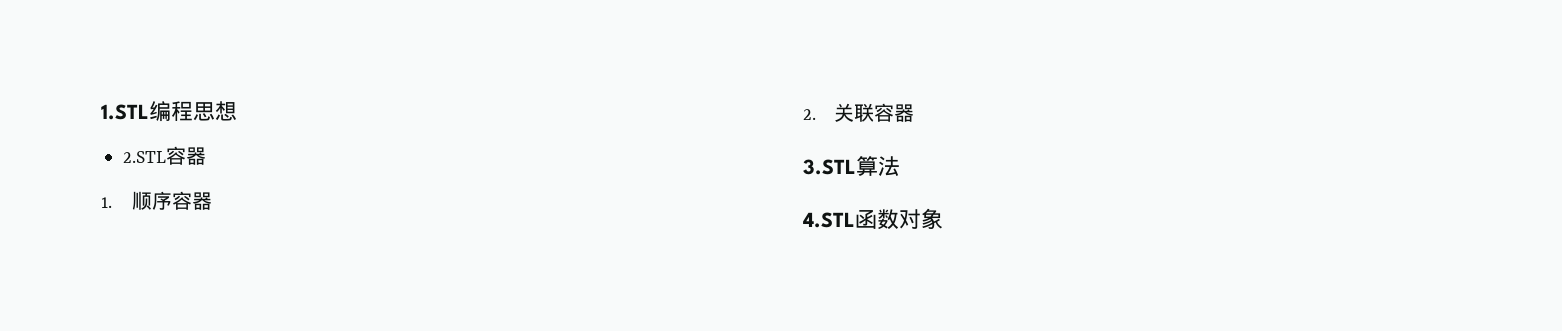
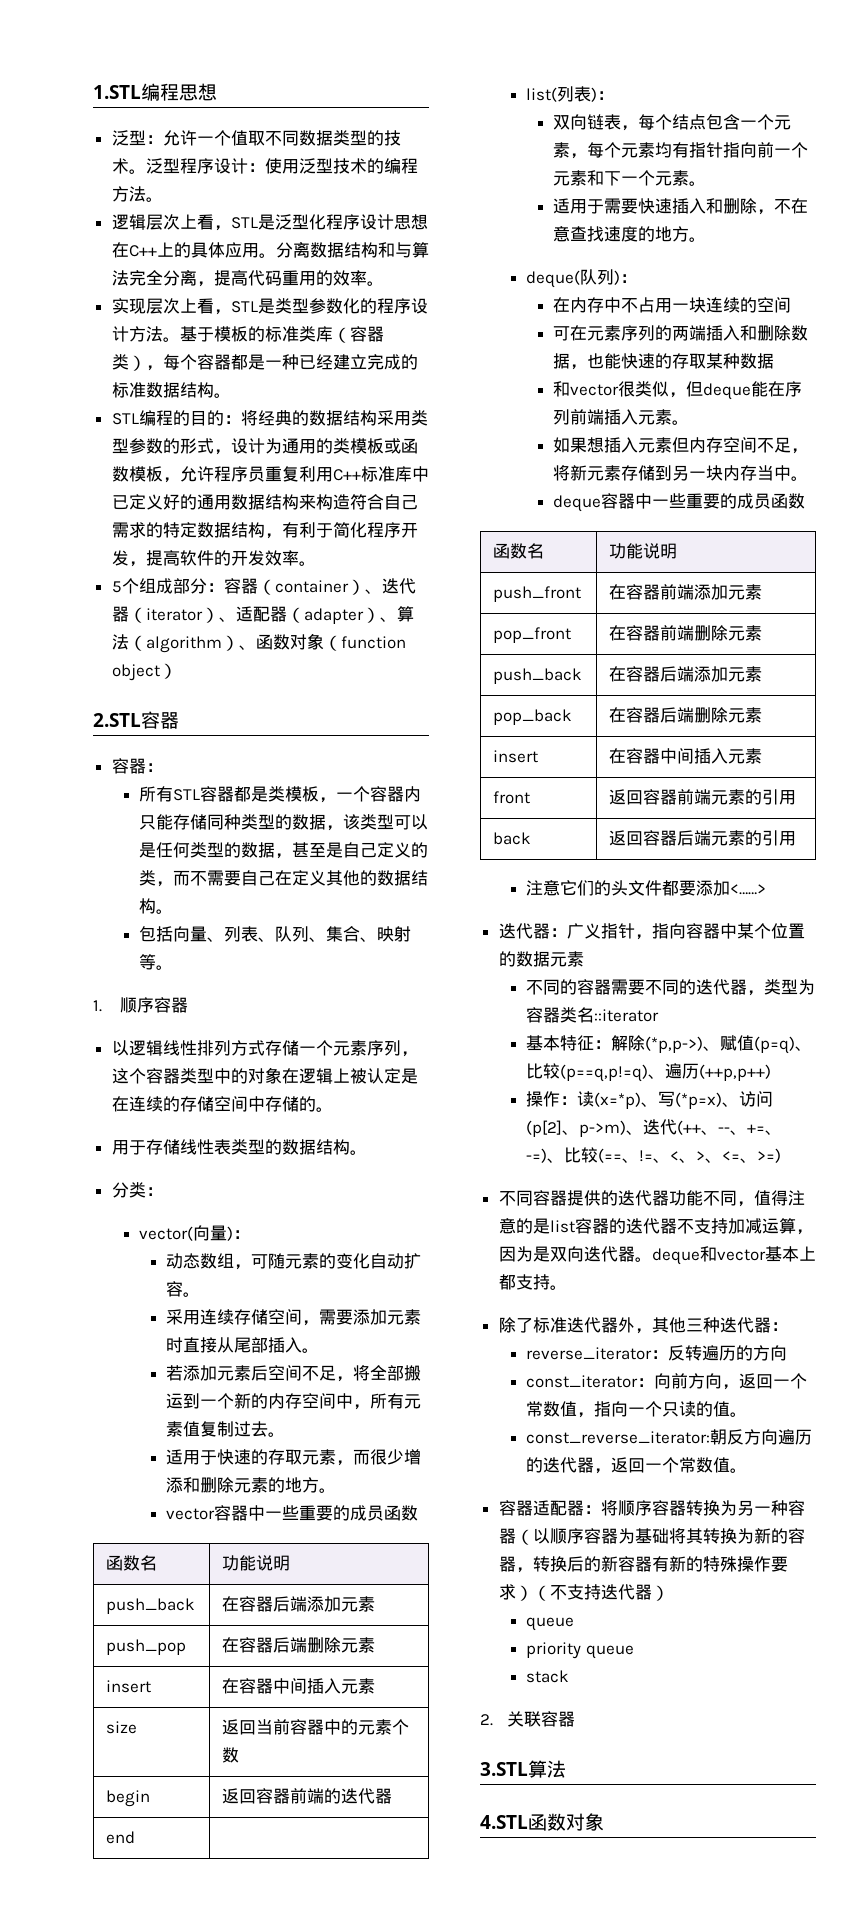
[123,146,206,165] [101,191,213,210] 2.STL容器 // 1.顺序容器 -> [111,130,401,146] [111,158,418,174] [111,186,163,202] [111,214,428,231] [111,242,429,258] [111,270,384,287] [111,298,428,315] [111,326,384,343] [111,354,418,371] [111,382,231,398] [111,410,428,426] [111,438,418,455] [111,466,429,483] [111,494,418,510] [111,522,418,539] [111,550,316,567] [111,578,416,595] [111,606,414,624] [111,633,406,653] [111,663,177,681] [93,711,179,729] [111,758,163,774] [139,786,422,803] [139,814,429,831] [139,842,429,859] [139,870,429,887] [139,898,174,914] [139,926,412,942] [139,954,174,970] [93,997,189,1013] [111,1040,418,1057] [111,1067,418,1084] [111,1096,333,1112] [111,1139,367,1155] [111,1182,163,1198] [139,1225,251,1241] [166,1253,422,1270] [166,1281,201,1297] [166,1309,422,1326] [166,1337,320,1353] [166,1365,422,1382] [166,1393,422,1410] [166,1421,286,1437] [166,1449,422,1466] [166,1477,337,1493] [166,1505,419,1521] [106,1555,158,1571] [222,1555,291,1571] [106,1598,196,1614] [222,1596,376,1612] [106,1639,187,1655] [222,1637,376,1653] [106,1680,152,1693] [222,1678,376,1694] [106,1721,138,1734] [222,1719,410,1735] [222,1747,240,1763] [106,1790,151,1807] [222,1788,393,1804] [106,1831,136,1844] [526,86,615,102] [553,114,792,131] [553,142,809,159] [553,170,707,186] [553,198,809,215] [553,226,707,242] [526,269,638,288] [553,297,792,313] [553,325,809,341] [553,353,775,370] [553,381,803,400] [553,409,690,425] [553,437,809,454] [553,465,809,481] [553,493,806,512] [493,543,545,559] [609,543,678,559] [493,586,582,602] [609,584,763,600] [493,627,572,643] [609,625,763,641] [493,668,583,684] [609,666,763,682] [493,709,573,725] [609,707,763,723] [493,750,539,763] [609,748,763,764] [493,791,531,804] [609,789,797,805] [493,832,532,845] [609,830,797,846] [526,880,767,896] [498,923,805,940] [498,951,584,967] [526,979,816,996] [526,1007,660,1023] [526,1035,813,1054] [526,1063,772,1082] [526,1091,774,1109] [526,1119,783,1137] [526,1147,782,1163] [498,1190,805,1207] [498,1218,813,1235] [498,1246,816,1265] [498,1274,567,1290] [498,1317,788,1334] [526,1345,788,1361] [526,1373,808,1390] [526,1401,748,1418] [526,1429,813,1445] [526,1457,748,1474] [498,1500,805,1516] [498,1528,805,1545] [498,1556,788,1573] [498,1584,669,1601] [526,1617,575,1631] [526,1642,634,1659] [526,1670,570,1683] 泛型：允许一个值取不同数据类型的技术。泛型程序设计：使用泛型技术的编程方法。 // 逻辑层次上看，STL是泛型化程序设计思想在C++上的具体应用。分离数据结构和与算法完全分离，提高代码重用的效率。 // 实现层次上看，STL是类型参数化的程序设计方法。基于模板的标准类库（容器类），每个容器都是一种已经建立完成的标准数据结构。 // STL编程的目的：将经典的数据结构采用类型参数的形式，设计为通用的类模板或函数模板，允许程序员重复利用C++标准库中已定义好的通用数据结构来构造符合自己需求的特定数据结构，有利于简化程序开发，提高软件的开发效率。 // 5个组成部分：容器（container）、迭代器（iterator）、适配器（adapter）、算法（algorithm）、函数对象（function object） // 2.STL容器 // 容器： // 所有STL容器都是类模板，一个容器内只能存储同种类型的数据，该类型可以是任何类型的数据，甚至是自己定义的类，而不需要自己在定义其他的数据结构。 // 包括向量、列表、队列、集合、映射等。 // 1.顺序容器 // 以逻辑线性排列方式存储一个元素序列，这个容器类型中的对象在逻辑上被认定是在连续的存储空间中存储的。 // 用于存储线性表类型的数据结构。 // 分类： // vector(向量)： // 动态数组，可随元素的变化自动扩容。 // 采用连续存储空间，需要添加元素时直接从尾部插入。 // 若添加元素后空间不足，将全部搬运到一个新的内存空间中，所有元素值复制过去。 // 适用于快速的存取元素，而很少增添和删除元素的地方。 // vector容器中一些重要的成员函数 // 函数名 | 功能说明 // push_back | 在容器后端添加元素 // push_pop | 在容器后端删除元素 // insert | 在容器中间插入元素 // size | 返回当前容器中的元素个数 // begin | 返回容器前端的迭代器 // end | // list(列表)： // 双向链表，每个结点包含一个元素，每个元素均有指针指向前一个元素和下一个元素。 // 适用于需要快速插入和删除，不在意查找速度的地方。 // deque(队列)： // 在内存中不占用一块连续的空间 // 可在元素序列的两端插入和删除数据，也能快速的存取某种数据 // 和vector很类似，但deque能在序列前端插入元素。 // 如果想插入元素但内存空间不足，将新元素存储到另一块内存当中。 // deque容器中一些重要的成员函数 // 函数名 | 功能说明 // push_front | 在容器前端添加元素 // pop_front | 在容器前端删除元素 // push_back | 在容器后端添加元素 // pop_back | 在容器后端删除元素 // insert | 在容器中间插入元素 // front | 返回容器前端元素的引用 // back | 返回容器后端元素的引用 // 注意它们的头文件都要添加<……> // 迭代器：广义指针，指向容器中某个位置的数据元素 // 不同的容器需要不同的迭代器，类型为容器类名::iterator // 基本特征：解除(*p,p->)、赋值(p=q)、比较(p==q,p!=q)、遍历(++p,p++) // 操作：读(x=*p)、写(*p=x)、访问(p[2]、p->m)、迭代(++、--、+=、-=)、比较(==、!=、<、>、<=、>=) // 不同容器提供的迭代器功能不同，值得注意的是list容器的迭代器不支持加减运算，因为是双向迭代器。deque和vector基本上都支持。 // 除了标准迭代器外，其他三种迭代器： // reverse_iterator：反转遍历的方向 // const_iterator：向前方向，返回一个常数值，指向一个只读的值。 // const_reverse_iterator:朝反方向遍历的迭代器，返回一个常数值。 // 容器适配器：将顺序容器转换为另一种容器（以顺序容器为基础将其转换为新的容器，转换后的新容器有新的特殊操作要求）（不支持迭代器） // queue // priority queue // stack

